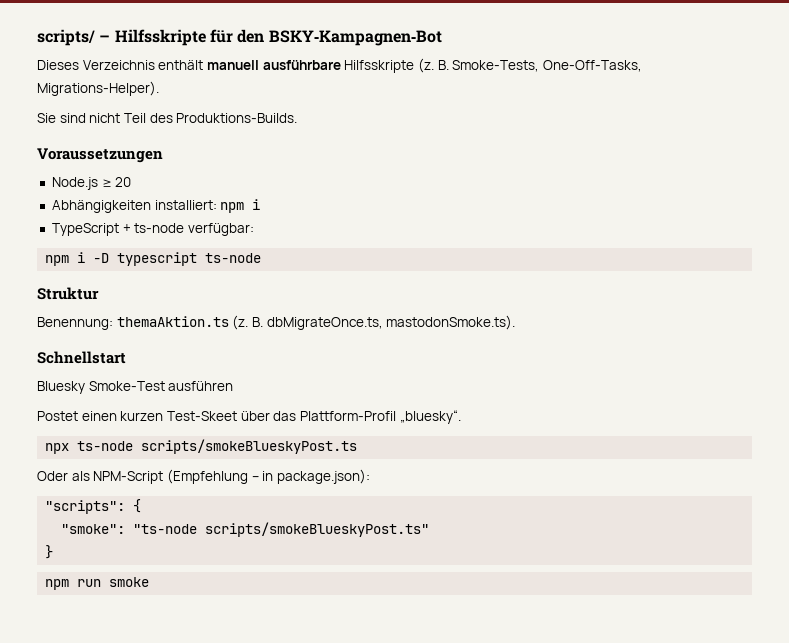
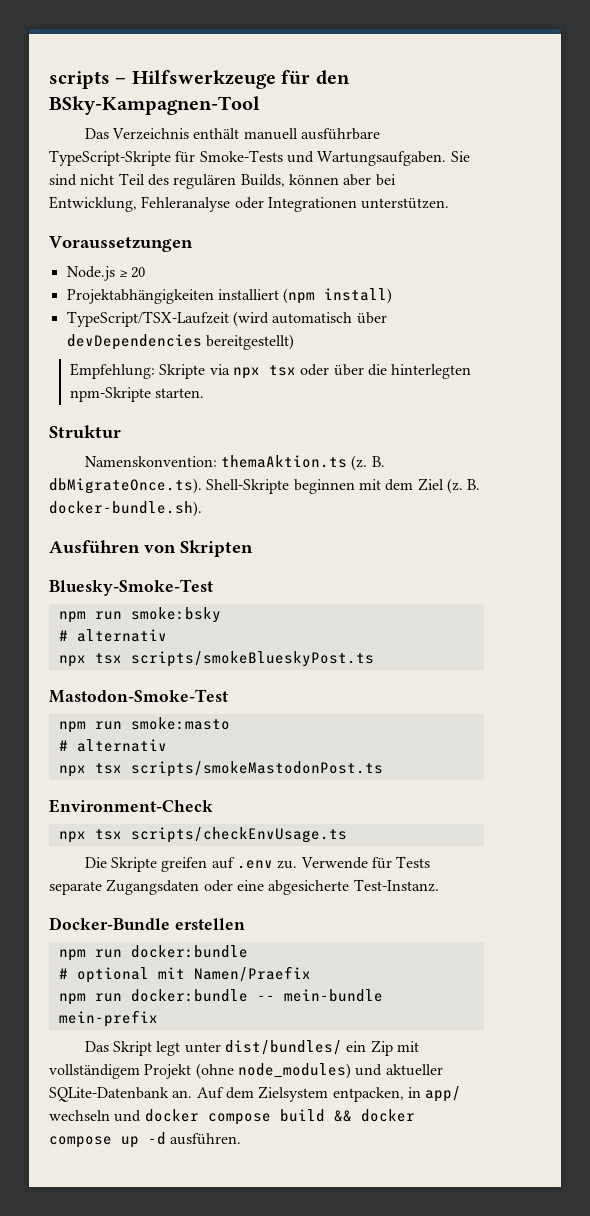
[37,29,442,46] [37,58,642,73] [37,81,159,96] scripts/ – Hilfsskripte für den BSKY‑Kampagnen‑Bot // Dieses Verzeichnis enthält manuell ausführbare Hilfsskripte (z. B. Smoke‑Tests, One‑Off‑Tasks, Migrations‑Helper). // -> [49,70,350,89] [49,96,260,115] [84,128,381,140] [49,150,447,166] scripts – Hilfswerkzeuge für den BSky-Kampagnen-Tool // Das Verzeichnis enthält manuell ausführbare TypeScript-Skripte für Smoke-Tests und Wartungsaufgaben.
[176,113,298,123] [37,148,163,163] [51,177,132,190] [51,199,261,213] [51,223,254,236] [45,252,262,266] Produktions‑Builds. // Voraussetzungen // Node.js ≥ 20 // Abhängigkeiten installiert: npm i // TypeScript + ts-node verfügbar: // npm i -D typescript ts-node -> [173,174,396,189] [49,196,450,212] [49,236,193,252] [66,266,146,281] [66,288,393,304] [66,311,387,327] [66,334,294,350] [70,363,472,379] [70,387,205,402] regulären Builds, können aber bei Entwicklung, Fehleranalyse oder Integrationen unterstützen. // Voraussetzungen // Node.js ≥ 20 // Projektabhängigkeiten installiert (npm install) // TypeScript/TSX-Laufzeit (wird automatisch über devDependencies bereitgestellt) // Empfehlung: Skripte via npx tsx oder über die hinterlegten npm-Skripte starten.
[37,317,113,330] Benennung: -> [84,456,217,467] Namenskonvention:
[266,315,516,330] [37,351,126,364] [37,381,234,394] [37,410,461,424] [45,439,358,454] [37,469,370,484] [45,499,142,514] [61,522,430,537] [45,545,54,559] [45,577,150,590] dbMigrateOnce.ts, mastodonSmoke.ts). // Schnellstart // Bluesky Smoke‑Test ausführen // Postet einen kurzen Test‑Skeet über das Plattform‑Profil „bluesky“. // npx ts-node scripts/smokeBlueskyPost.ts // Oder als NPM‑Script (Empfehlung – in package.json): // "scripts": { // "smoke": "ts-node scripts/smokeBlueskyPost.ts" // } // npm run smoke -> [49,478,481,494] [49,501,202,517] [49,540,253,557] [49,579,213,596] [58,607,221,623] [58,629,167,642] [58,651,374,667] [49,689,228,703] [58,717,230,733] [58,739,167,752] [58,761,383,777] [49,799,213,813] [58,827,347,843] [84,856,431,872] [49,879,439,895] [49,917,245,930] [58,945,248,961] [58,966,311,983] [58,989,383,1005] [58,1010,158,1027] [84,1040,420,1056] [49,1063,443,1079] [49,1086,462,1102] [49,1109,415,1125] [49,1132,242,1148] dbMigrateOnce.ts). Shell-Skripte beginnen mit dem Ziel (z. B. docker-bundle.sh). // Ausführen von Skripten // Bluesky-Smoke-Test // npm run smoke:bsky // # alternativ // npx tsx scripts/smokeBlueskyPost.ts // Mastodon-Smoke-Test // npm run smoke:masto // # alternativ // npx tsx scripts/smokeMastodonPost.ts // Environment-Check // npx tsx scripts/checkEnvUsage.ts // Die Skripte greifen auf .env zu. Verwende für Tests separate Zugangsdaten oder eine abgesicherte Test-Instanz. // Docker-Bundle erstellen // npm run docker:bundle // # optional mit Namen/Praefix // npm run docker:bundle -- mein-bundle mein-prefix // Das Skript legt unter dist/bundles/ ein Zip mit vollständigem Projekt (ohne node_modules) und aktueller SQLite-Datenbank an. Auf dem Zielsystem entpacken, in app/ wechseln und docker compose build && docker compose up -d ausführen.

